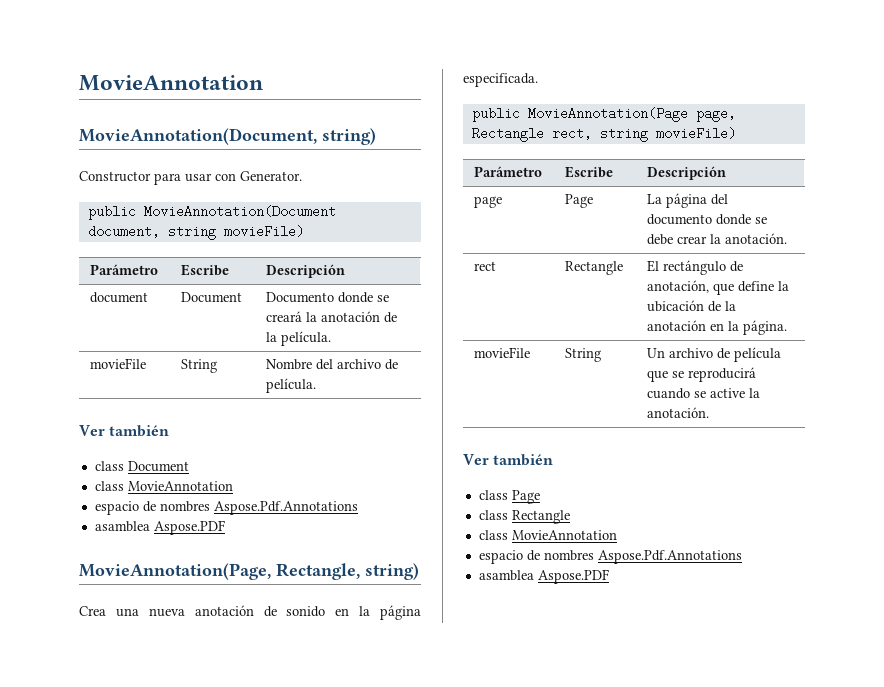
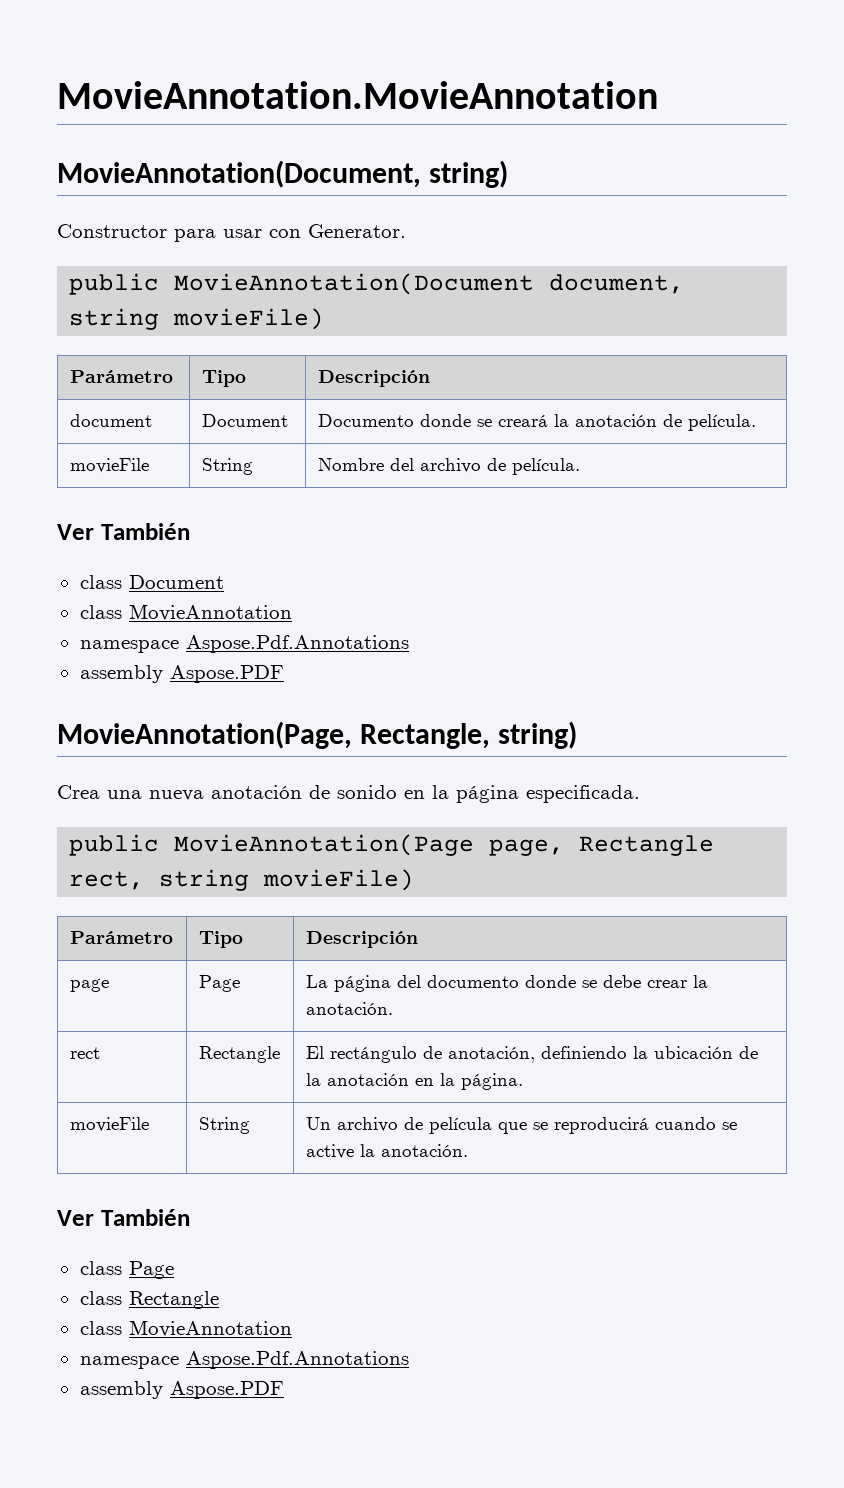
[79,75,263,91] MovieAnnotation -> [57,81,658,109] MovieAnnotation.MovieAnnotation
[181,264,230,276] Escribe -> [201,370,246,387] Tipo
[266,332,278,342] la -> (682, 420) none
[109,425,170,437] también -> [100,523,190,540] También
[94,501,358,515] [94,521,150,532] espacio de nombres Aspose.Pdf.Annotations // asamblea -> [79,635,409,653] [79,665,163,683] namespace Aspose.Pdf.Annotations // assembly
[565,166,614,178] Escribe -> [198,931,243,948] Tipo
[713,281,775,295] que define -> [540,1046,627,1059] definiendo
[493,454,554,466] también -> [100,1209,190,1226] También
[478,550,742,564] [478,570,534,581] espacio de nombres Aspose.Pdf.Annotations // asamblea -> [79,1351,409,1369] [79,1381,163,1399] namespace Aspose.Pdf.Annotations // assembly

